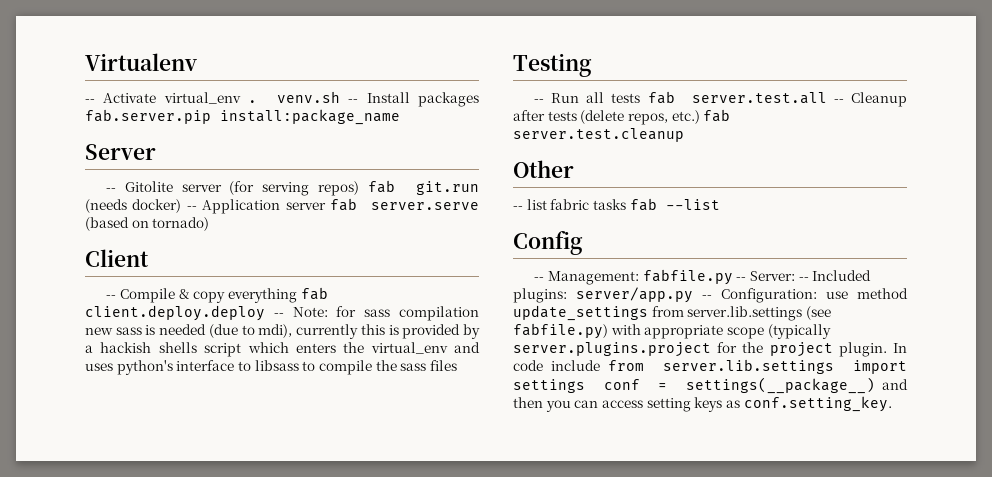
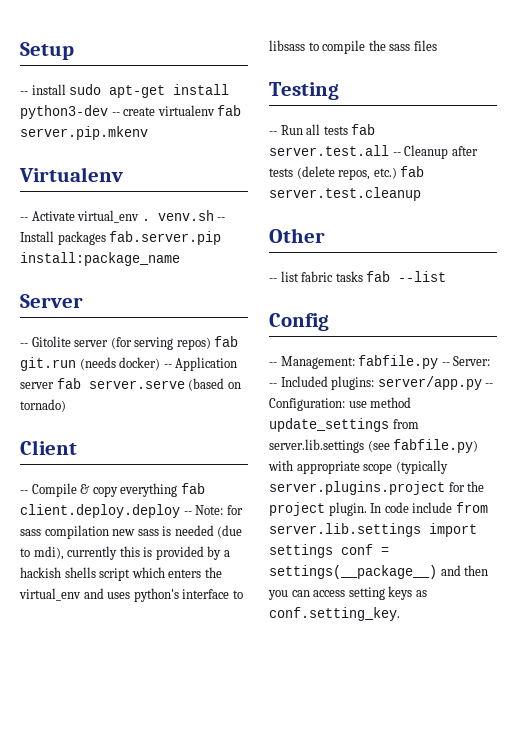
(85, 62) none -> [20,42,74,60] [20,84,230,98] [20,105,242,119] [20,126,148,140] Setup // -- install sudo apt-get install python3-dev -- create virtualenv fab server.pip.mkenv //

